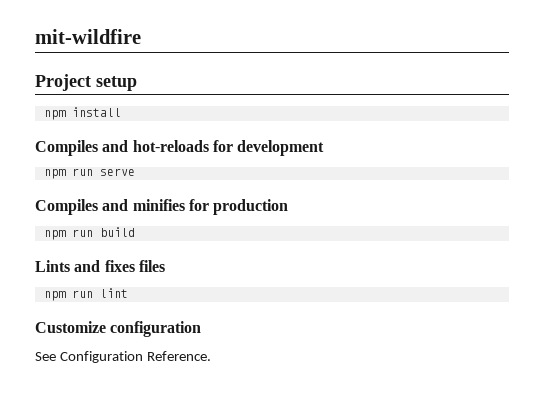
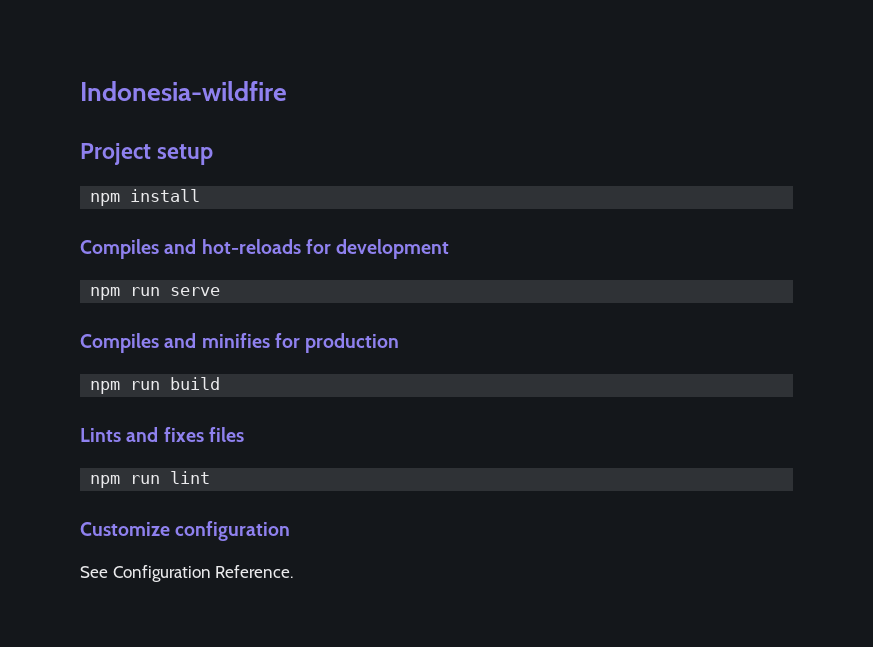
[35,29,141,44] mit-wildfire -> [80,81,287,101] Indonesia-wildfire

